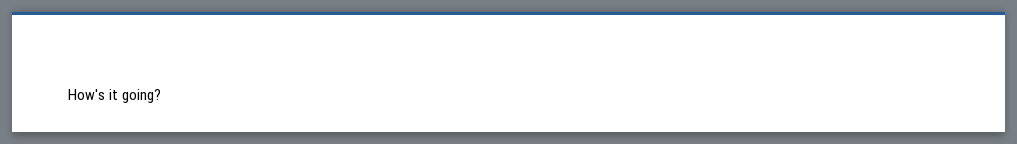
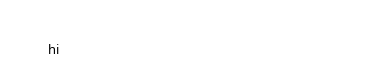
[68,89,162,103] How's it going? -> [48,44,59,54] hi

